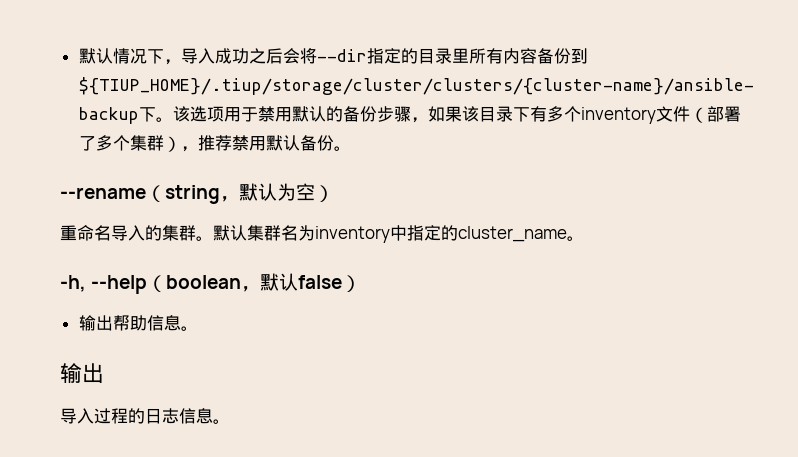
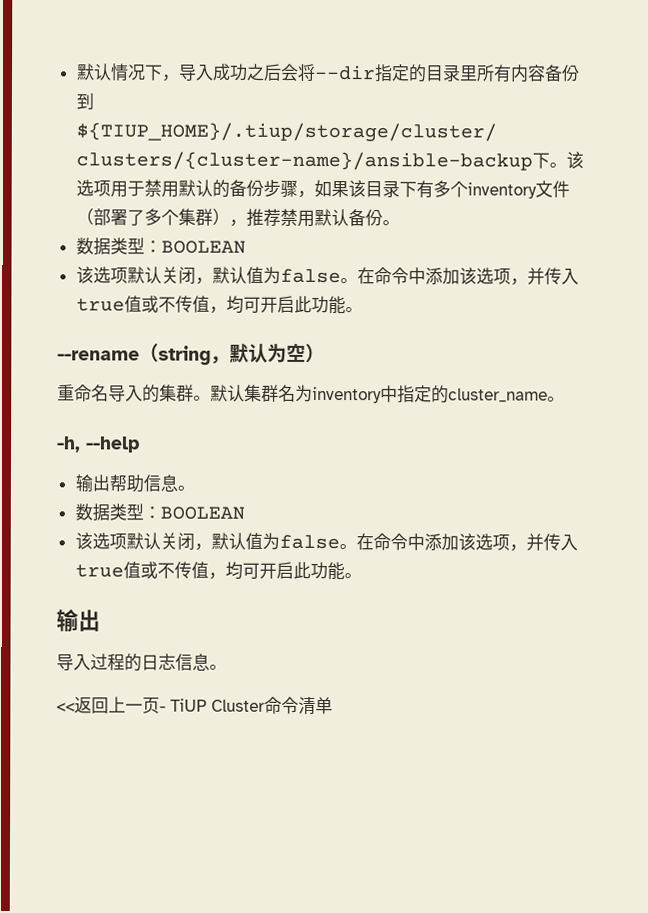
(351, 148) none -> [75,237,246,256] [75,266,579,286] [75,295,363,315] // 数据类型：BOOLEAN // 该选项默认关闭，默认值为false。在命令中添加该选项，并传入true值或不传值，均可开启此功能。
[147,273,362,292] （boolean，默认false） -> (140, 444) none
(198, 328) none -> [74,503,245,522] [74,532,578,552] [74,561,362,581] // 数据类型：BOOLEAN // 该选项默认关闭，默认值为false。在命令中添加该选项，并传入true值或不传值，均可开启此功能。
(230, 421) none -> [56,696,333,715] // <<返回上一页- TiUP Cluster命令清单

